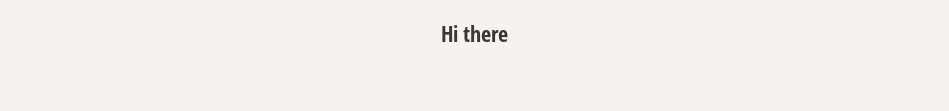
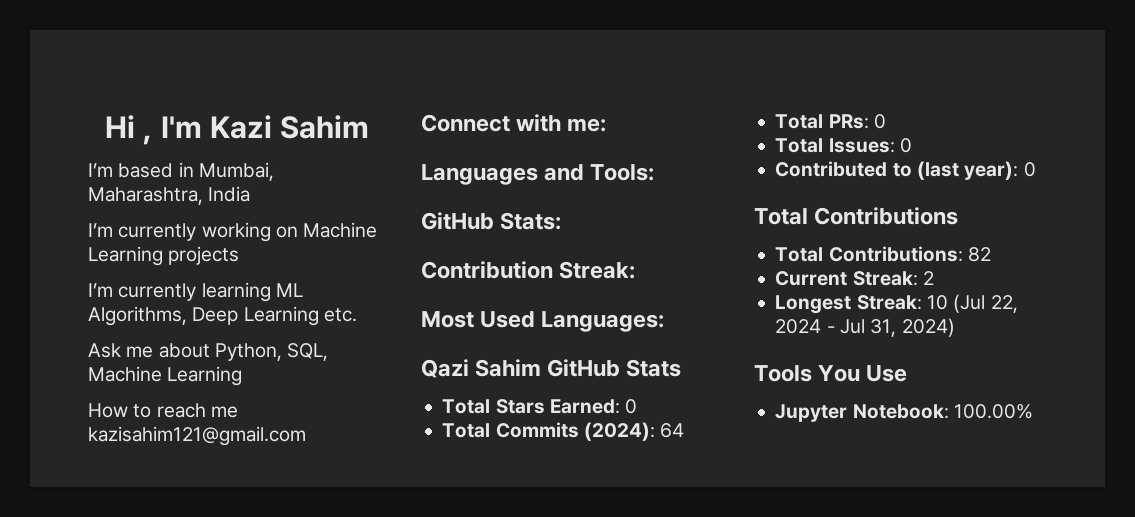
[463,25,509,42] there -> [143,115,369,145] [88,162,274,181] [88,186,251,205] [88,222,378,242] [88,246,240,266] [88,282,303,302] [88,306,357,326] [88,343,329,361] [88,366,243,386] [88,403,238,418] [88,426,306,446] [421,114,607,132] [421,164,655,185] [421,212,562,230] [421,261,636,279] [421,311,665,332] [421,359,682,378] [442,399,638,414] [442,422,685,441] [775,114,886,129] [775,138,912,153] [775,161,1036,180] [754,207,959,225] [775,246,991,262] [775,271,934,286] [775,294,1018,314] [775,318,955,337] [754,365,908,382] [775,404,1033,422] , I'm Kazi Sahim // I’m based in Mumbai, Maharashtra, India // I’m currently working on Machine Learning projects // I’m currently learning ML Algorithms, Deep Learning etc. // Ask me about Python, SQL, Machine Learning // How to reach me kazisahim121@gmail.com // Connect with me: // Languages and Tools: // GitHub Stats: // Contribution Streak: // Most Used Languages: // Qazi Sahim GitHub Stats // Total Stars Earned: 0 // Total Commits (2024): 64 // Total PRs: 0 // Total Issues: 0 // Contributed to (last year): 0 // Total Contributions // Total Contributions: 82 // Current Streak: 2 // Longest Streak: 10 (Jul 22, 2024 - Jul 31, 2024) // Tools You Use // Jupyter Notebook: 100.00%

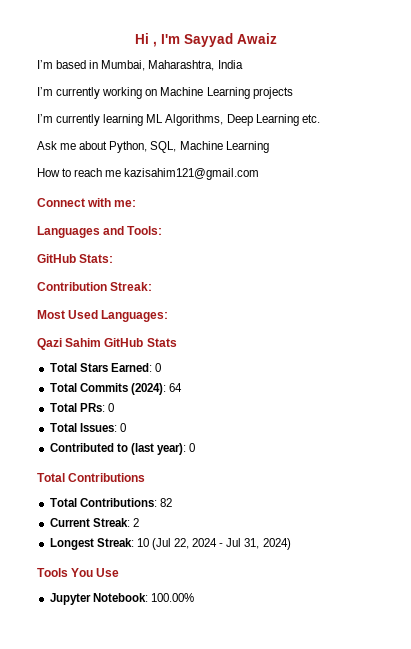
[209,115,369,139] Kazi Sahim -> [183,33,277,47] Sayyad Awaiz

